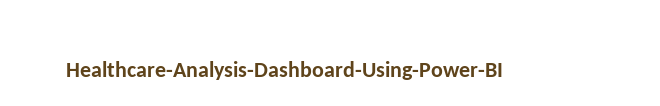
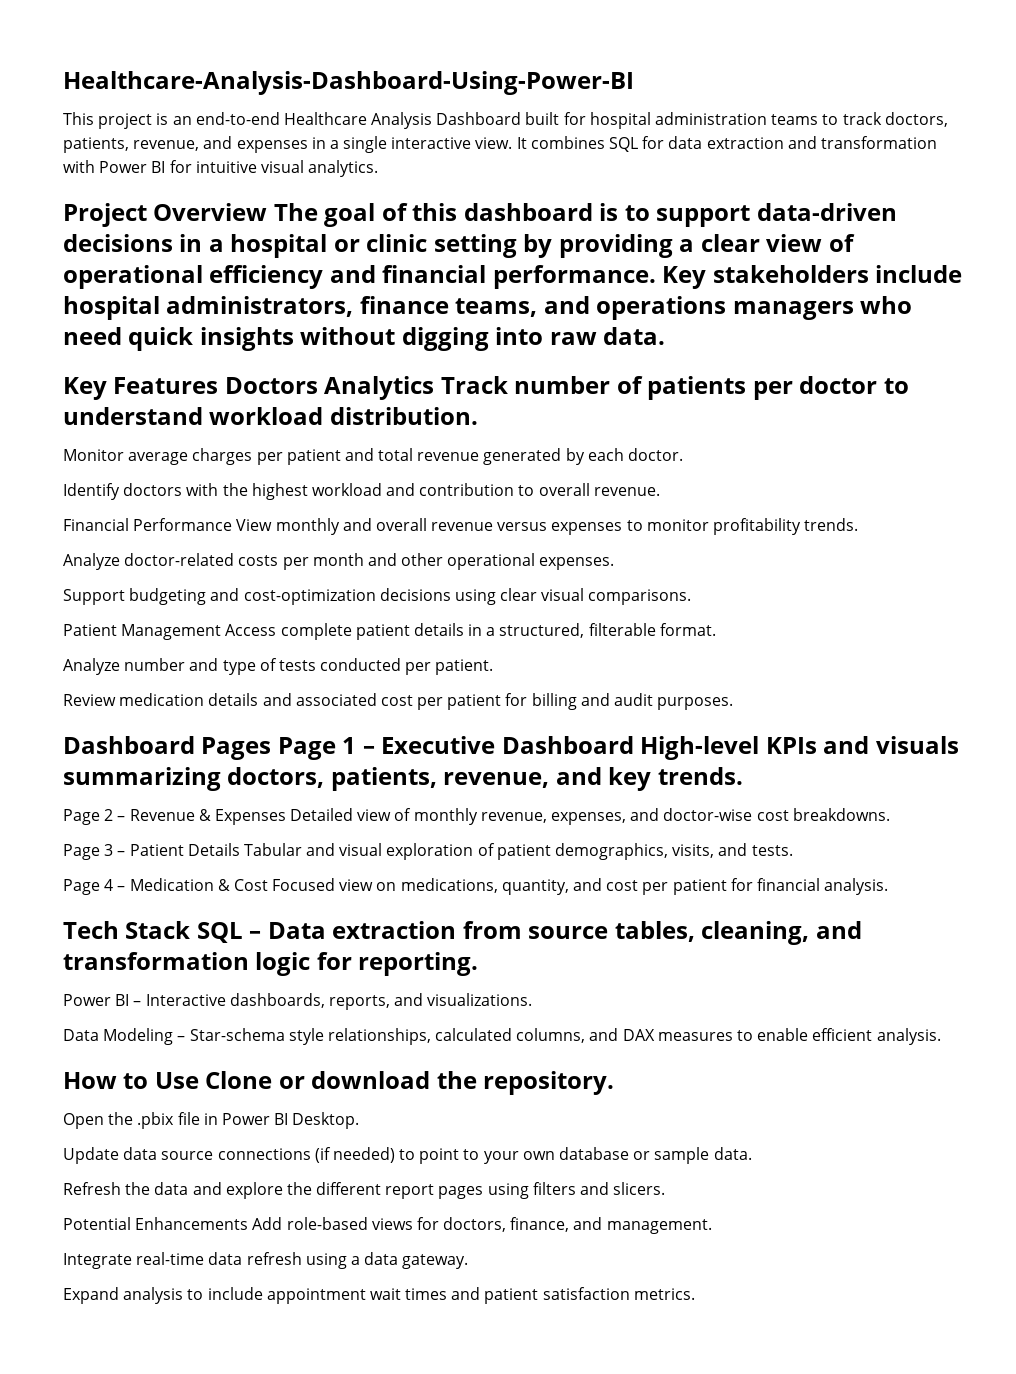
(503, 70) none -> [63,112,948,129] [63,136,937,153] [63,160,379,177] [63,203,897,227] [63,234,855,258] [63,265,963,289] [63,296,913,320] [63,327,666,351] [63,376,909,400] [63,407,478,425] [63,448,684,465] [63,483,660,500] [63,518,859,535] [63,553,615,570] [63,588,692,605] [63,623,716,640] [63,658,494,675] [63,693,734,710] [63,736,959,760] [63,767,743,791] [63,808,890,825] [63,843,793,860] [63,878,889,895] [63,921,862,945] [63,952,479,976] [63,993,533,1010] [63,1028,941,1045] [63,1071,615,1095] [63,1112,360,1129] [63,1147,752,1164] [63,1182,666,1199] [63,1217,712,1234] [63,1252,469,1269] [63,1287,695,1304] // This project is an end-to-end Healthcare Analysis Dashboard built for hospital administration teams to track doctors, patients, revenue, and expenses in a single interactive view. It combines SQL for data extraction and transformation with Power BI for intuitive visual analytics. // Project Overview The goal of this dashboard is to support data‑driven decisions in a hospital or clinic setting by providing a clear view of operational efficiency and financial performance. Key stakeholders include hospital administrators, finance teams, and operations managers who need quick insights without digging into raw data. // Key Features Doctors Analytics Track number of patients per doctor to understand workload distribution. // Monitor average charges per patient and total revenue generated by each doctor. // Identify doctors with the highest workload and contribution to overall revenue. // Financial Performance View monthly and overall revenue versus expenses to monitor profitability trends. // Analyze doctor‑related costs per month and other operational expenses. // Support budgeting and cost‑optimization decisions using clear visual comparisons. // Patient Management Access complete patient details in a structured, filterable format. // Analyze number and type of tests conducted per patient. // Review medication details and associated cost per patient for billing and audit purposes. // Dashboard Pages Page 1 – Executive Dashboard High-level KPIs and visuals summarizing doctors, patients, revenue, and key trends. // Page 2 – Revenue & Expenses Detailed view of monthly revenue, expenses, and doctor-wise cost breakdowns. // Page 3 – Patient Details Tabular and visual exploration of patient demographics, visits, and tests. // Page 4 – Medication & Cost Focused view on medications, quantity, and cost per patient for financial analysis. // Tech Stack SQL – Data extraction from source tables, cleaning, and transformation logic for reporting. // Power BI – Interactive dashboards, reports, and visualizations. // Data Modeling – Star‑schema style relationships, calculated columns, and DAX measures to enable efficient analysis. // How to Use Clone or download the repository. // Open the .pbix file in Power BI Desktop. // Update data source connections (if needed) to point to your own database or sample data. // Refresh the data and explore the different report pages using filters and slicers. // Potential Enhancements Add role‑based views for doctors, finance, and management. // Integrate real‑time data refresh using a data gateway. // Expand analysis to include appointment wait times and patient satisfaction metrics.

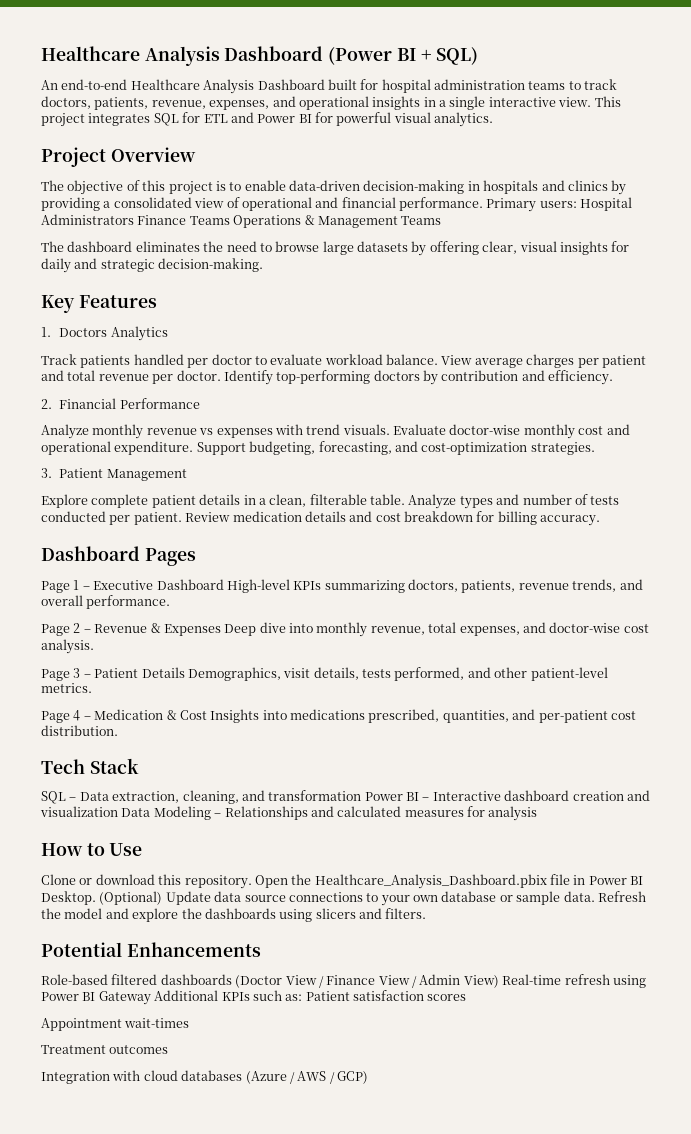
[63,71,634,95] [63,112,192,129] Healthcare-Analysis-Dashboard-Using-Power-BI // This project is an -> [41,46,479,66] [41,80,58,90] Healthcare Analysis Dashboard (Power BI + SQL) // An
[203,136,308,153] and expenses -> [209,96,421,110] expenses, and operational insights
[516,136,937,152] [63,160,95,173] It combines SQL for data extraction and transformation with -> [594,96,621,107] [41,112,254,127] This project integrates SQL for ETL and
[195,161,257,173] intuitive -> [336,112,392,126] powerful
[273,203,376,227] The goal -> [41,180,124,195] // The objective
[463,203,593,221] dashboard -> [168,181,213,195] project
[656,203,897,227] [63,234,517,258] support data‑driven decisions in a hospital or clinic setting -> [244,180,608,194] enable data-driven decision-making in hospitals and clinics
[700,234,760,252] clear -> [113,197,192,208] consolidated
[209,265,324,289] efficiency -> (312, 204) none
[662,265,963,289] [63,296,913,320] [63,327,666,351] Key stakeholders include hospital administrators, finance teams, and operations managers who need quick insights without digging into raw data. -> [486,197,633,212] [41,214,442,228] [41,241,630,256] [41,258,264,273] Primary users: Hospital Administrators Finance Teams Operations & Management Teams // The dashboard eliminates the need to browse large datasets by offering clear, visual insights for daily and strategic decision-making.
(219, 385) none -> [41,327,51,337] // 1.
[440,376,909,400] [63,407,478,425] [63,449,124,461] Track number of patients per doctor to understand workload distribution. // Monitor -> [41,354,473,368] // Track patients handled per doctor to evaluate workload balance. View
[483,448,684,465] [63,483,660,500] [63,518,859,535] [63,553,615,570] [63,588,692,605] generated by each doctor. // Identify doctors with the highest workload and contribution to overall revenue. // Financial Performance View monthly and overall revenue versus expenses to monitor profitability trends. // Analyze doctor‑related costs per month and other operational expenses. // Support budgeting and cost‑optimization decisions using clear visual comparisons. // -> [152,370,614,385] [41,398,200,409] [41,424,630,439] [41,441,595,455] [41,468,52,478] per doctor. Identify top-performing doctors by contribution and efficiency. // 2. Financial Performance // Analyze monthly revenue vs expenses with trend visuals. Evaluate doctor-wise monthly cost and operational expenditure. Support budgeting, forecasting, and cost-optimization strategies. // 3.
[225,624,277,636] Access -> [41,494,88,508] // Explore
[499,623,716,638] [63,658,256,675] structured, filterable format. // Analyze number and type -> [269,494,572,509] clean, filterable table. Analyze types and number
(494, 667) // -> (182, 518) none
[295,693,734,710] associated cost per patient for billing and audit purposes. -> [375,511,601,526] cost breakdown for billing accuracy.
(272, 748) none -> (196, 557) //
[823,736,959,754] and visuals -> (322, 585) none
[443,767,743,791] revenue, and key trends. -> [518,579,643,592] [41,595,171,609] revenue trends, and overall performance.
[290,808,412,821] Detailed view of -> [224,622,313,636] Deep dive into
(547, 817) none -> [428,622,457,633] total
[792,808,890,821] breakdowns. -> [41,639,94,654] analysis.
[243,843,793,860] Tabular and visual exploration of patient demographics, visits, and tests. -> [187,667,608,681] [41,683,92,693] Demographics, visit details, tests performed, and other patient-level metrics.
[272,878,889,895] Focused view on medications, quantity, and cost per patient for financial analysis. -> [210,709,636,723] [41,725,118,736] Insights into medications prescribed, quantities, and per-patient cost distribution.
(191, 930) none -> (139, 766) //
[332,921,862,945] [63,952,479,976] [63,993,533,1010] [63,1028,941,1045] extraction from source tables, cleaning, and transformation logic for reporting. // Power BI – Interactive dashboards, reports, and visualizations. // Data Modeling – Star‑schema style relationships, calculated columns, and DAX measures to enable efficient analysis. -> [112,790,650,804] [40,806,538,821] extraction, cleaning, and transformation Power BI – Interactive dashboard creation and visualization Data Modeling – Relationships and calculated measures for analysis
(199, 1080) none -> (143, 849) //
[436,1071,477,1089] the -> [158,874,182,885] this
(615, 1083) // -> (252, 882) none
[137,1112,175,1129] .pbix -> [314,874,547,889] Healthcare_Analysis_Dashboard.pbix
(360, 1120) // -> [99,891,163,905] (Optional)
[314,1147,460,1164] (if needed) to point -> (363, 897) none
(752, 1153) // -> (595, 896) none
[154,1182,189,1195] data -> [64,908,103,919] model
[316,1182,666,1199] [63,1217,712,1234] [63,1252,469,1269] [63,1287,695,1304] different report pages using filters and slicers. // Potential Enhancements Add role‑based views for doctors, finance, and management. // Integrate real‑time data refresh using a data gateway. // Expand analysis to include appointment wait times and patient satisfaction metrics. -> [204,908,427,922] [41,942,261,957] [41,974,646,988] [41,990,467,1005] [41,1018,190,1031] [41,1045,169,1054] [41,1070,368,1084] dashboards using slicers and filters. // Potential Enhancements // Role-based filtered dashboards (Doctor View / Finance View / Admin View) Real-time refresh using Power BI Gateway Additional KPIs such as: Patient satisfaction scores // Appointment wait-times // Treatment outcomes // Integration with cloud databases (Azure / AWS / GCP)

